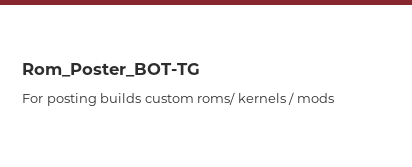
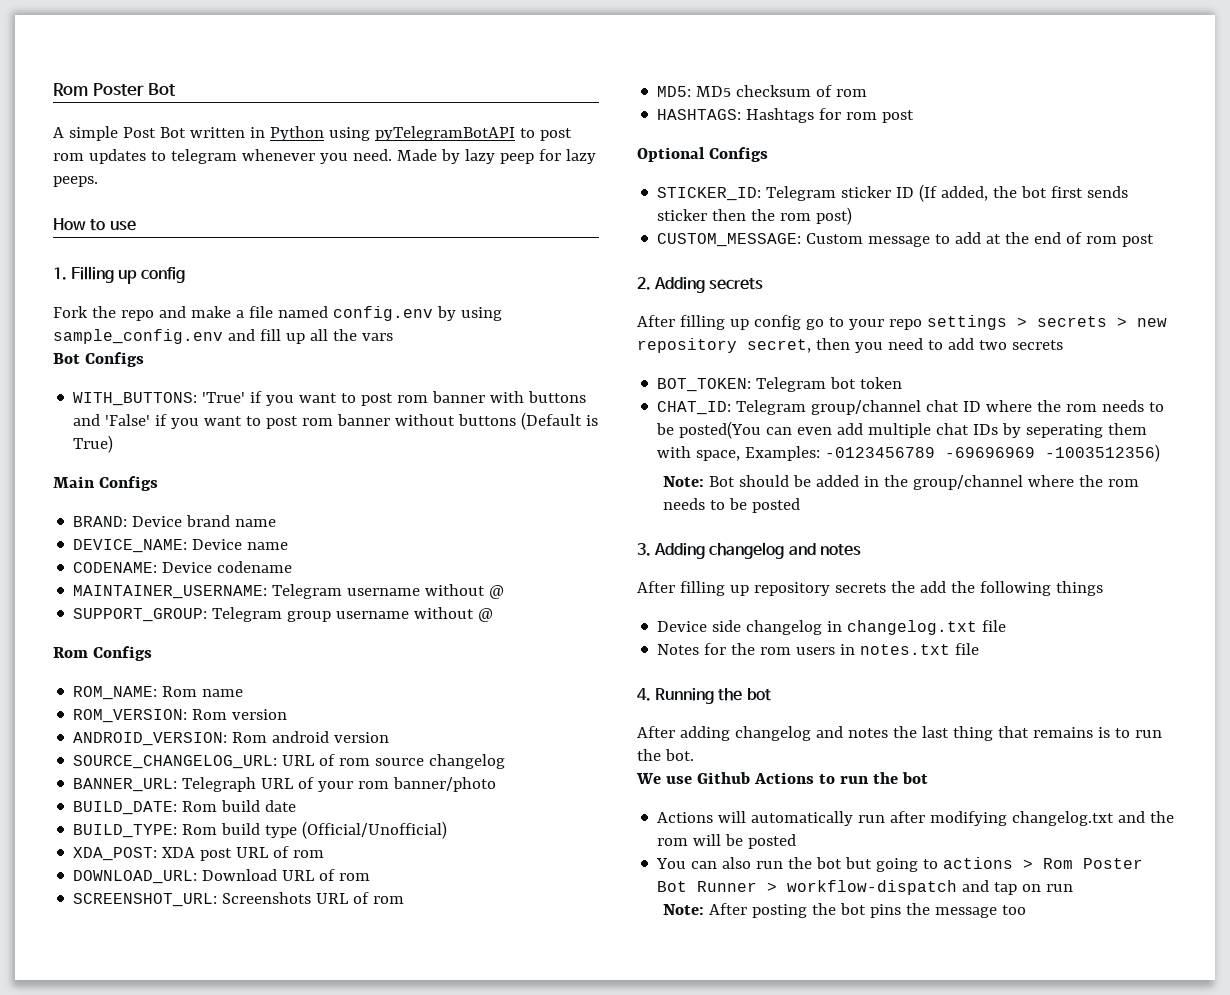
[22,63,200,77] [22,92,334,106] Rom_Poster_BOT-TG // For posting builds custom roms/ kernels / mods -> [53,83,177,96] [53,126,572,141] [53,149,596,164] [53,176,98,187] [53,218,136,231] [53,266,185,284] [53,306,502,321] [53,329,393,344] [53,352,144,367] [73,391,587,406] [73,412,599,430] [73,435,114,453] [53,476,158,491] [73,515,277,527] [73,539,289,553] [73,561,293,573] [73,584,505,599] [73,607,494,622] [53,646,152,661] [73,686,244,700] [73,709,288,723] [73,731,390,746] [73,754,506,769] [73,777,497,792] [73,800,297,815] [73,821,448,839] [73,846,325,861] [73,869,371,884] [73,892,405,907] [657,85,868,97] [657,108,915,123] [637,147,768,162] [657,184,1129,202] [657,207,853,225] [657,232,1155,247] [637,277,764,293] [637,315,1167,330] [637,338,1063,353] [657,377,903,392] [657,400,1165,415] [656,421,1148,439] [657,444,1161,462] [662,475,1139,490] [662,498,800,513] [637,542,861,559] [637,581,1103,596] [657,620,1007,635] [657,643,980,655] [637,688,771,704] [637,726,1162,741] [637,749,694,761] [636,772,928,784] [657,811,1175,826] [657,834,797,849] [656,857,1144,872] [657,880,1074,895] [662,903,1026,918] Rom Poster Bot // A simple Post Bot written in Python using pyTelegramBotAPI to post rom updates to telegram whenever you need. Made by lazy peep for lazy peeps. // How to use // 1. Filling up config // Fork the repo and make a file named config.env by using sample_config.env and fill up all the vars // Bot Configs // WITH_BUTTONS: 'True' if you want to post rom banner with buttons and 'False' if you want to post rom banner without buttons (Default is True) // Main Configs // BRAND: Device brand name // DEVICE_NAME: Device name // CODENAME: Device codename // MAINTAINER_USERNAME: Telegram username without @ // SUPPORT_GROUP: Telegram group username without @ // Rom Configs // ROM_NAME: Rom name // ROM_VERSION: Rom version // ANDROID_VERSION: Rom android version // SOURCE_CHANGELOG_URL: URL of rom source changelog // BANNER_URL: Telegraph URL of your rom banner/photo // BUILD_DATE: Rom build date // BUILD_TYPE: Rom build type (Official/Unofficial) // XDA_POST: XDA post URL of rom // DOWNLOAD_URL: Download URL of rom // SCREENSHOT_URL: Screenshots URL of rom // MD5: MD5 checksum of rom // HASHTAGS: Hashtags for rom post // Optional Configs // STICKER_ID: Telegram sticker ID (If added, the bot first sends sticker then the rom post) // CUSTOM_MESSAGE: Custom message to add at the end of rom post // 2. Adding secrets // After filling up config go to your repo settings > secrets > new repository secret, then you need to add two secrets // BOT_TOKEN: Telegram bot token // CHAT_ID: Telegram group/channel chat ID where the rom needs to be posted(You can even add multiple chat IDs by seperating them with space, Examples: -0123456789 -69696969 -1003512356) // Note: Bot should be added in the group/channel where the rom needs to be posted // 3. Adding changelog and notes // After filling up repository secrets the add the following things // Device side changelog in changelog.txt file // Notes for the rom users in notes.txt file // 4. Running the bot // After adding changelog and notes the last thing that remains is to run the bot. // We use Github Actions to run the bot // Actions will automatically run after modifying changelog.txt and the rom will be posted // You can also run the bot but going to actions > Rom Poster Bot Runner > workflow-dispatch and tap on run // Note: After posting the bot pins the message too

